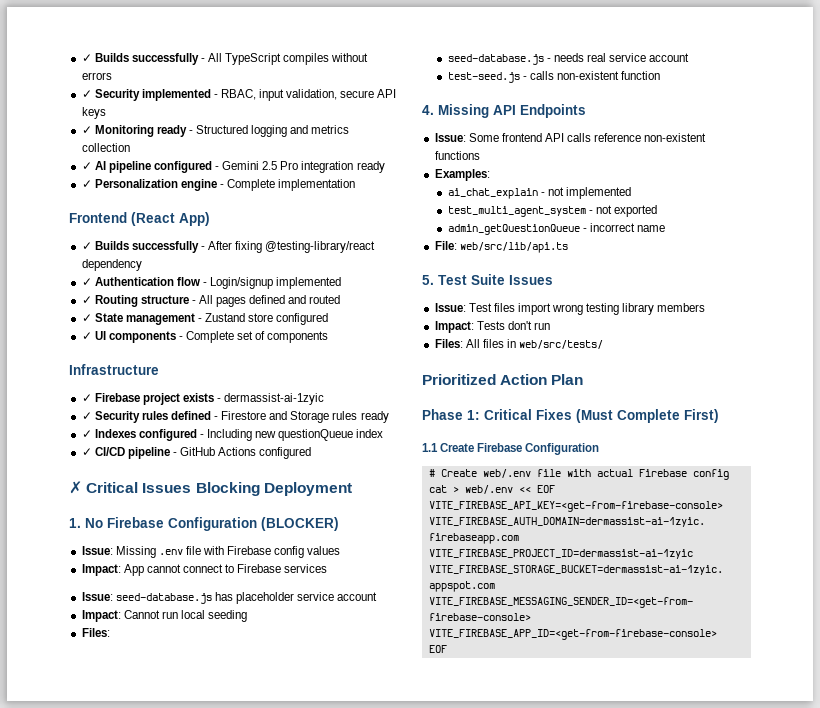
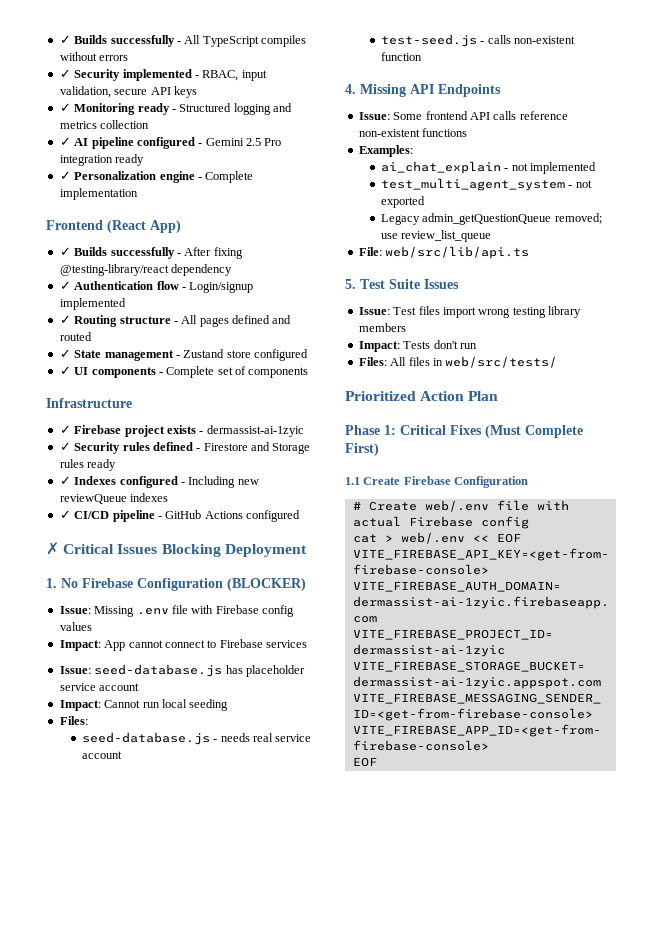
[278,429,384,441] questionQueue index -> [59,493,169,504] reviewQueue indexes
[447,223,666,235] admin_getQuestionQueue - incorrect name -> [380,213,602,225] [380,230,492,242] Legacy admin_getQuestionQueue removed; use review_list_queue

